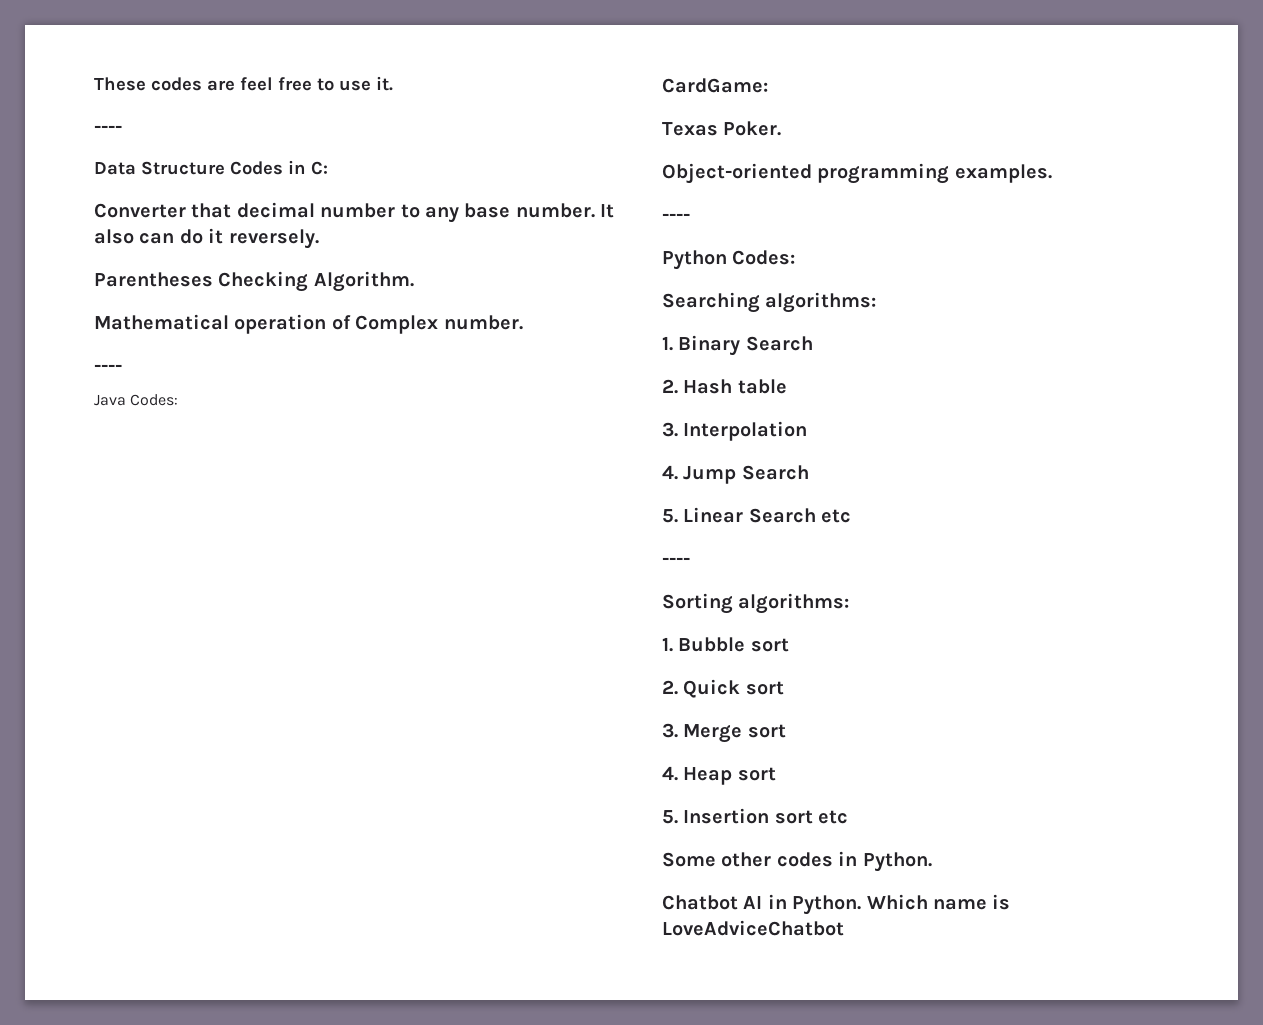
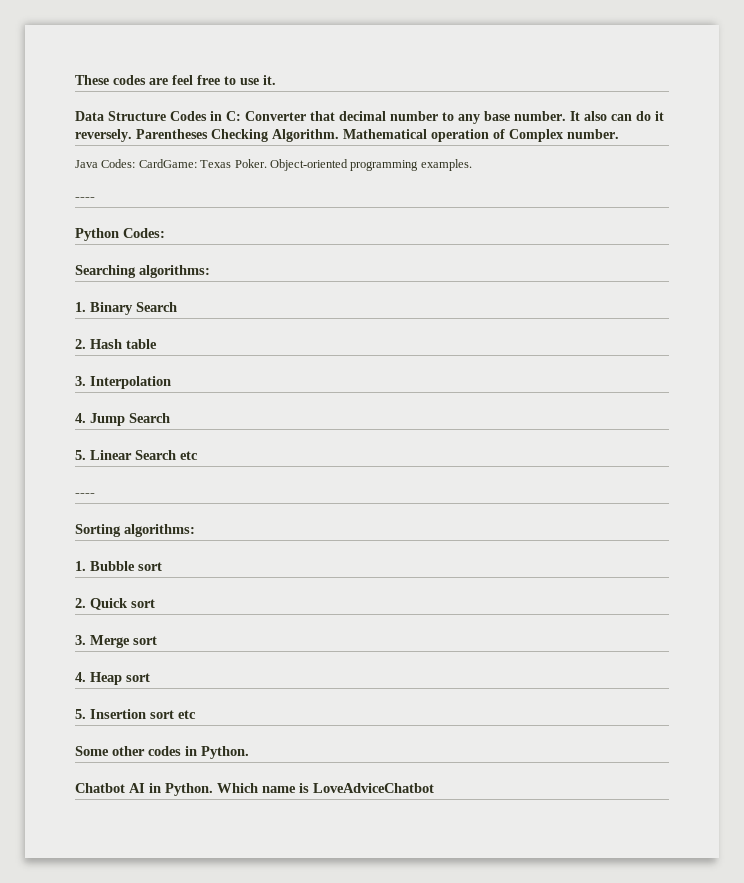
[94,125,122,133] // ---- -> (276, 80) none
(328, 168) // -> (241, 116) none
(319, 239) // -> (132, 135) none
(414, 281) // -> (339, 135) none
[94,364,122,372] // ---- -> (619, 134) none
(179, 400) // -> (136, 163) none
(768, 85) // -> (197, 163) none
(782, 128) // -> (267, 163) none

